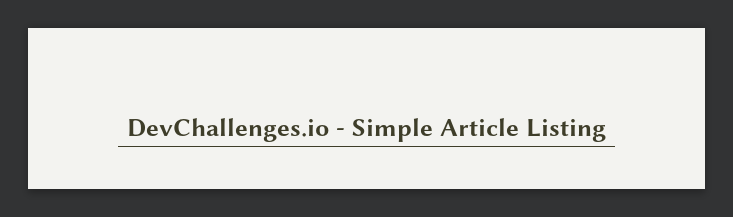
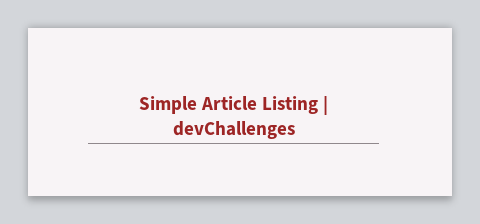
[127,118,346,142] DevChallenges.io - -> (138, 105) none
(606, 130) none -> [323,96,329,115] [172,121,295,139] | devChallenges

